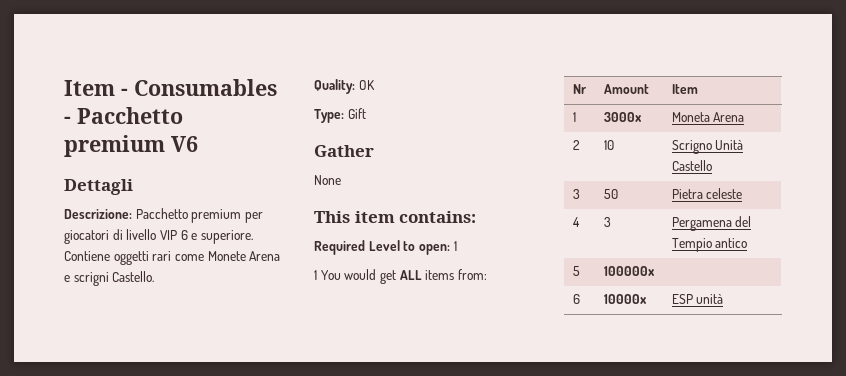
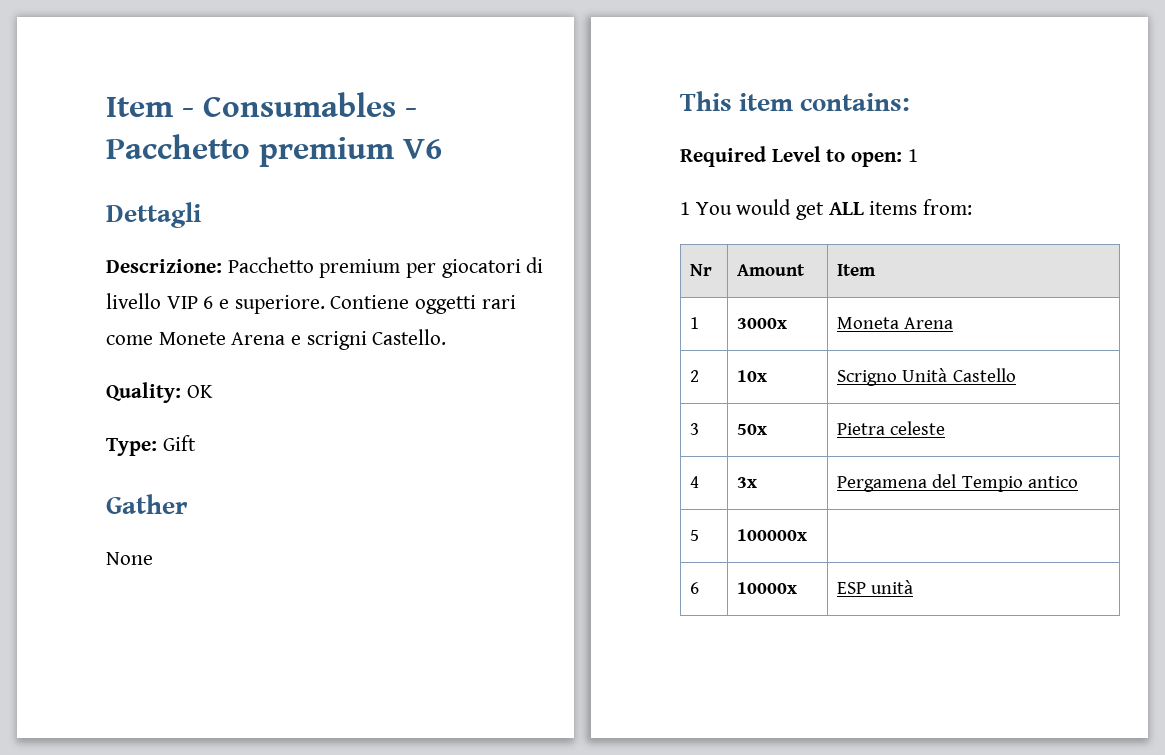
[603,140,614,150] 10 -> [737,370,768,382] 10x
[603,189,618,199] 50 -> [737,424,768,435] 50x
[603,217,611,227] 3 -> [737,477,758,488] 3x

